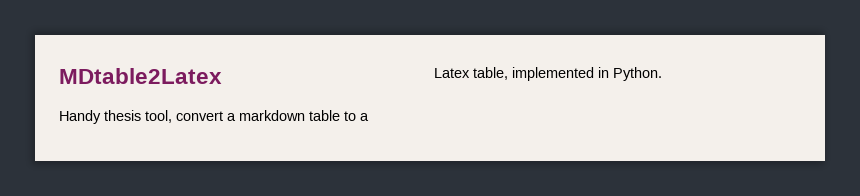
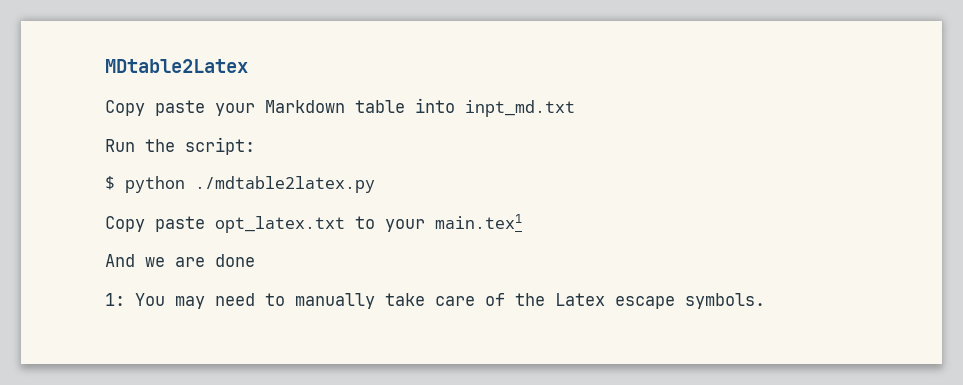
[59,110,369,124] [434,67,662,81] Handy thesis tool, convert a markdown table to a Latex table, implemented in Python. -> [105,98,575,117] [105,137,255,155] [105,176,375,193] [105,214,522,233] [105,254,255,267] [105,293,765,309] Copy paste your Markdown table into inpt_md.txt // Run the script: // $ python ./mdtable2latex.py // Copy paste opt_latex.txt to your main.tex1 // And we are done // 1: You may need to manually take care of the Latex escape symbols.

